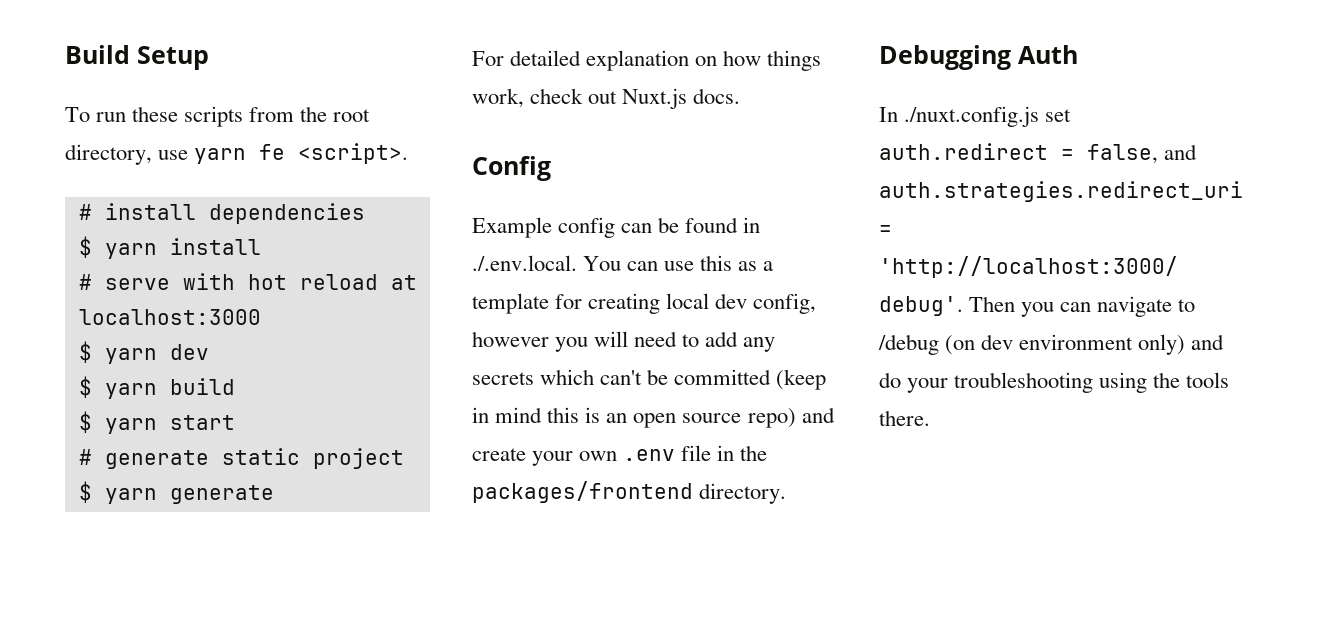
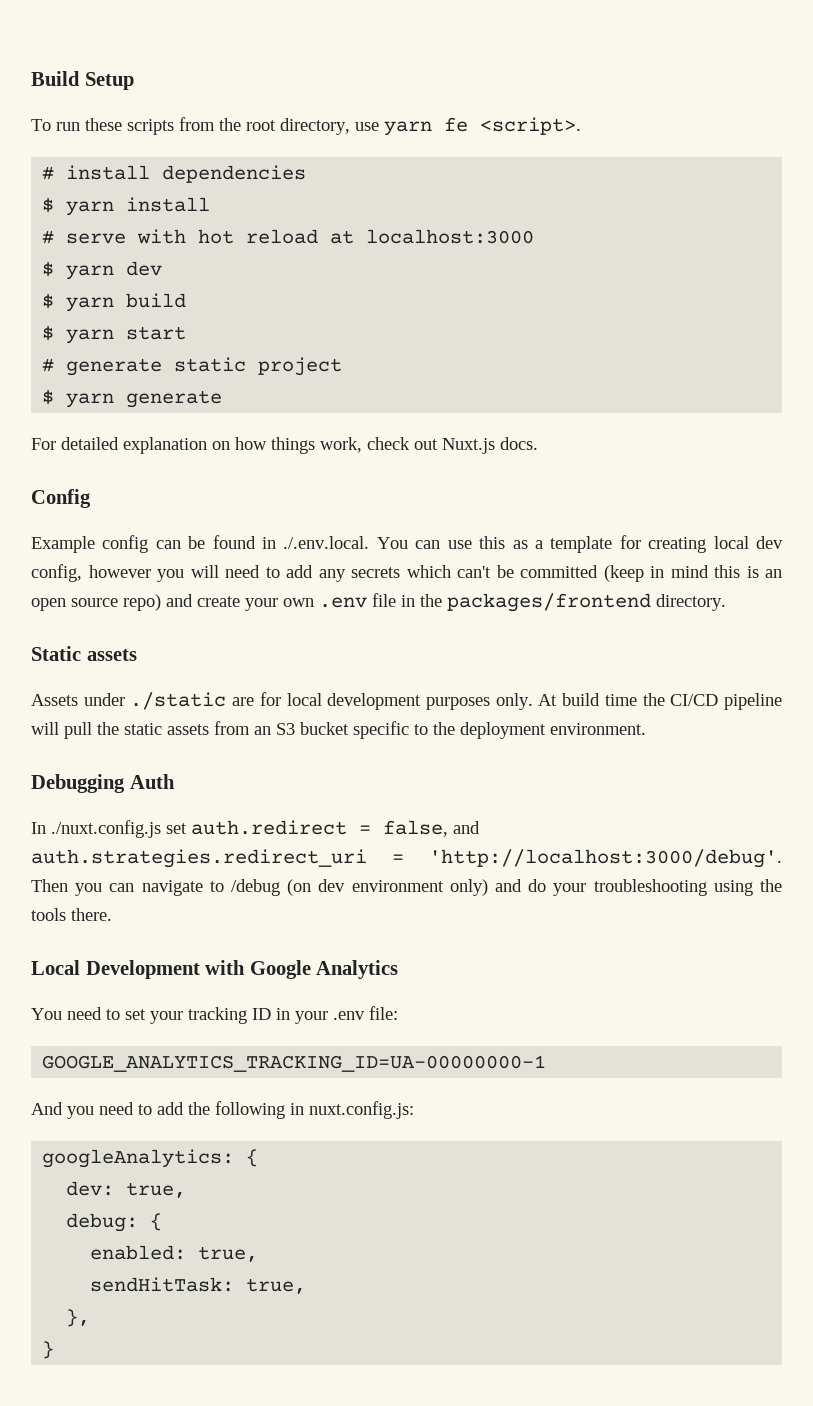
(787, 493) none -> [31,646,137,661] [31,692,782,710] [31,721,646,739] // Static assets // Assets under ./static are for local development purposes only. At build time the CI/CD pipeline will pull the static assets from an S3 bucket specific to the deployment environment.
(930, 418) none -> [31,960,399,979] [31,1006,398,1024] [42,1055,547,1072] [31,1101,414,1119] [42,1149,259,1168] [66,1181,187,1198] [66,1213,163,1232] [90,1245,259,1262] [90,1277,307,1294] [66,1309,91,1327] [42,1341,55,1359] // Local Development with Google Analytics // You need to set your tracking ID in your .env file: // GOOGLE_ANALYTICS_TRACKING_ID=UA-00000000-1 // And you need to add the following in nuxt.config.js: // googleAnalytics: { // dev: true, // debug: { // enabled: true, // sendHitTask: true, // }, // }

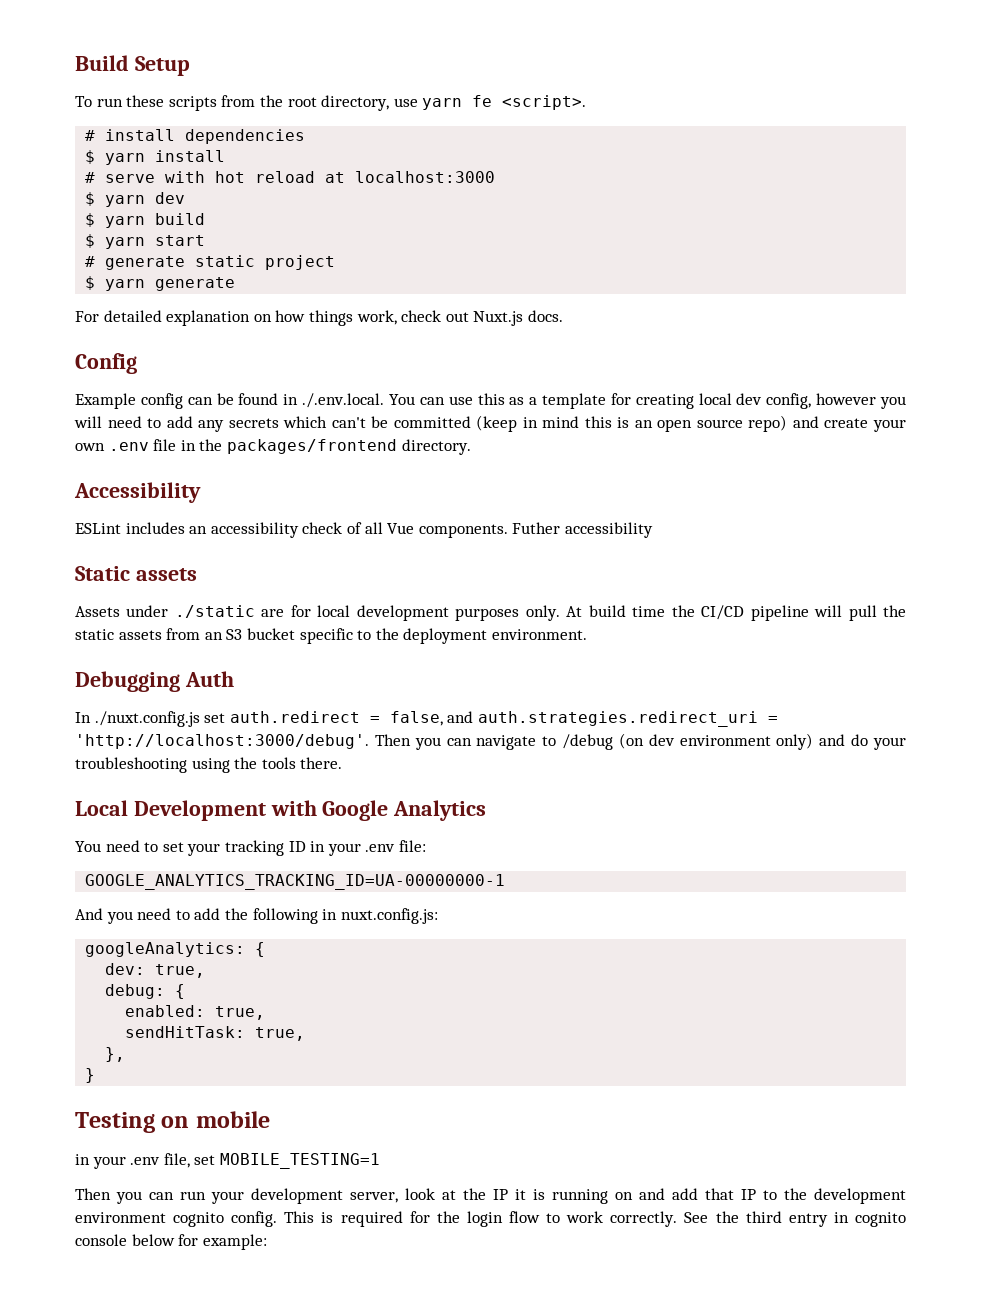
(726, 602) none -> [74,482,201,503] [75,522,653,538] // Accessibility // ESLint includes an accessibility check of all Vue components. Futher accessibility
(55, 1350) none -> [75,1111,270,1133] [75,1153,380,1169] [75,1188,906,1204] [75,1211,906,1227] [75,1234,267,1250] // Testing on mobile // in your .env file, set MOBILE_TESTING=1 // Then you can run your development server, look at the IP it is running on and add that IP to the development environment cognito config. This is required for the login flow to work correctly. See the third entry in cognito console below for example:

